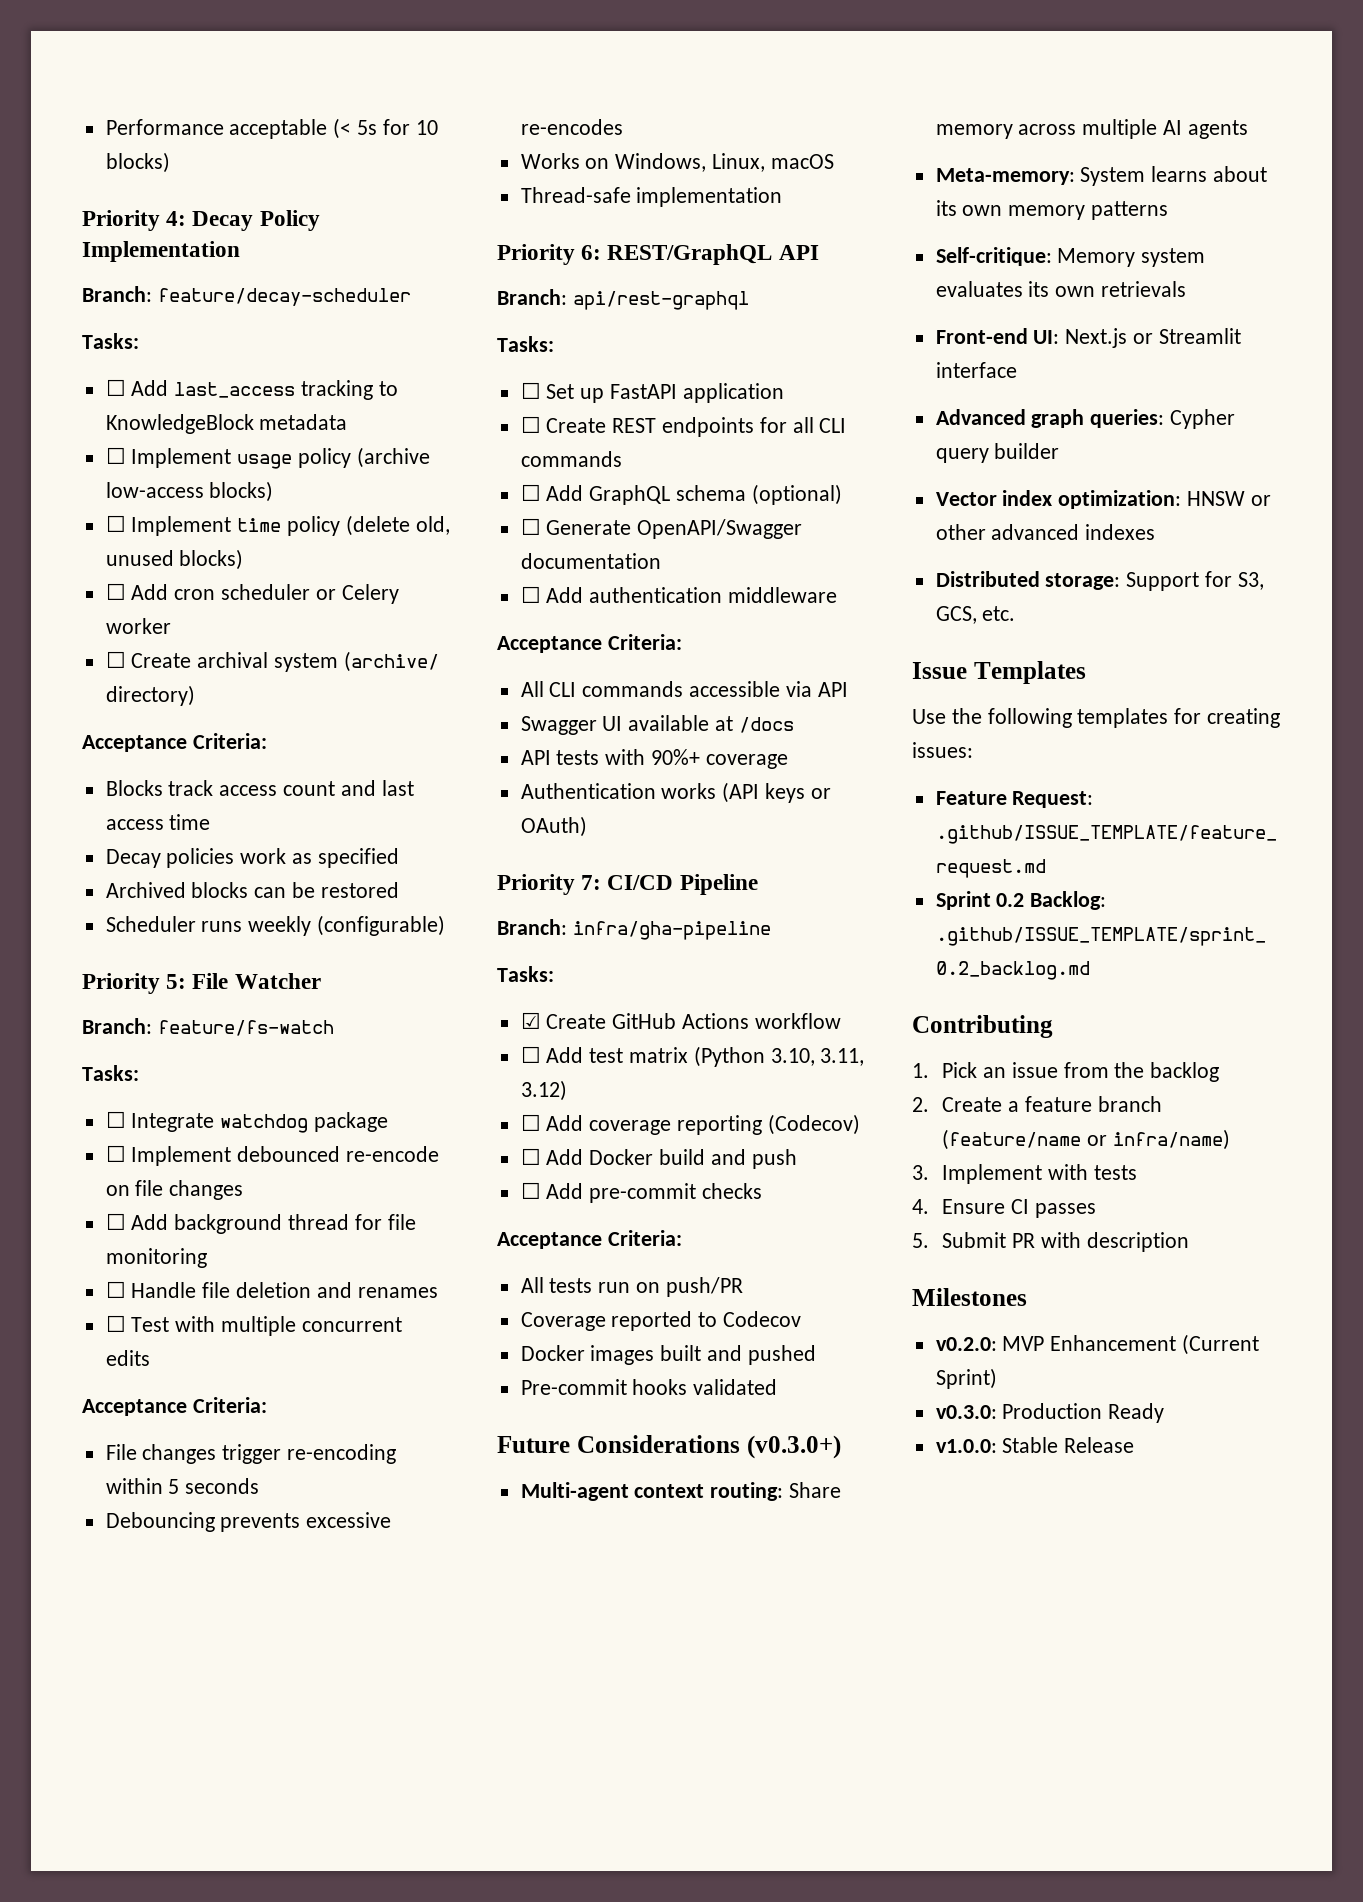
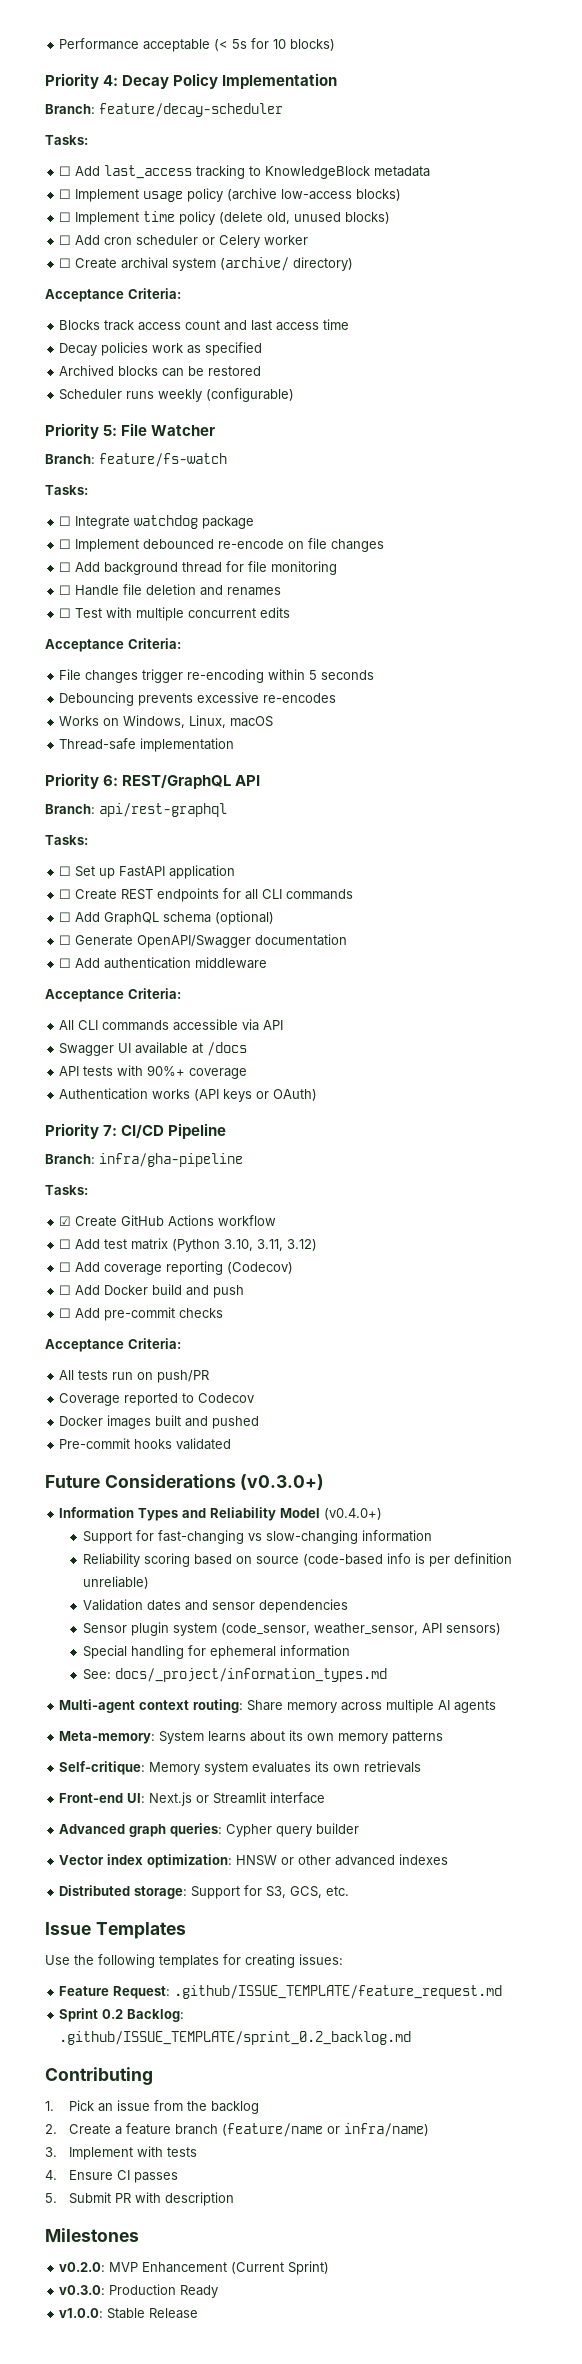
(841, 1447) none -> [59,1507,383,1521] [82,1530,432,1544] [82,1553,512,1567] [82,1576,149,1589] [82,1599,348,1613] [82,1622,501,1636] [82,1645,350,1659] [82,1668,387,1682] // Information Types and Reliability Model (v0.4.0+) // Support for fast-changing vs slow-changing information // Reliability scoring based on source (code-based info is per definition unreliable) // Validation dates and sensor dependencies // Sensor plugin system (code_sensor, weather_sensor, API sensors) // Special handling for ephemeral information // See: docs/_project/information_types.md

